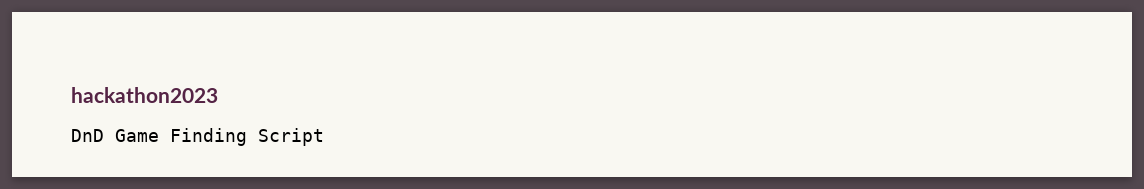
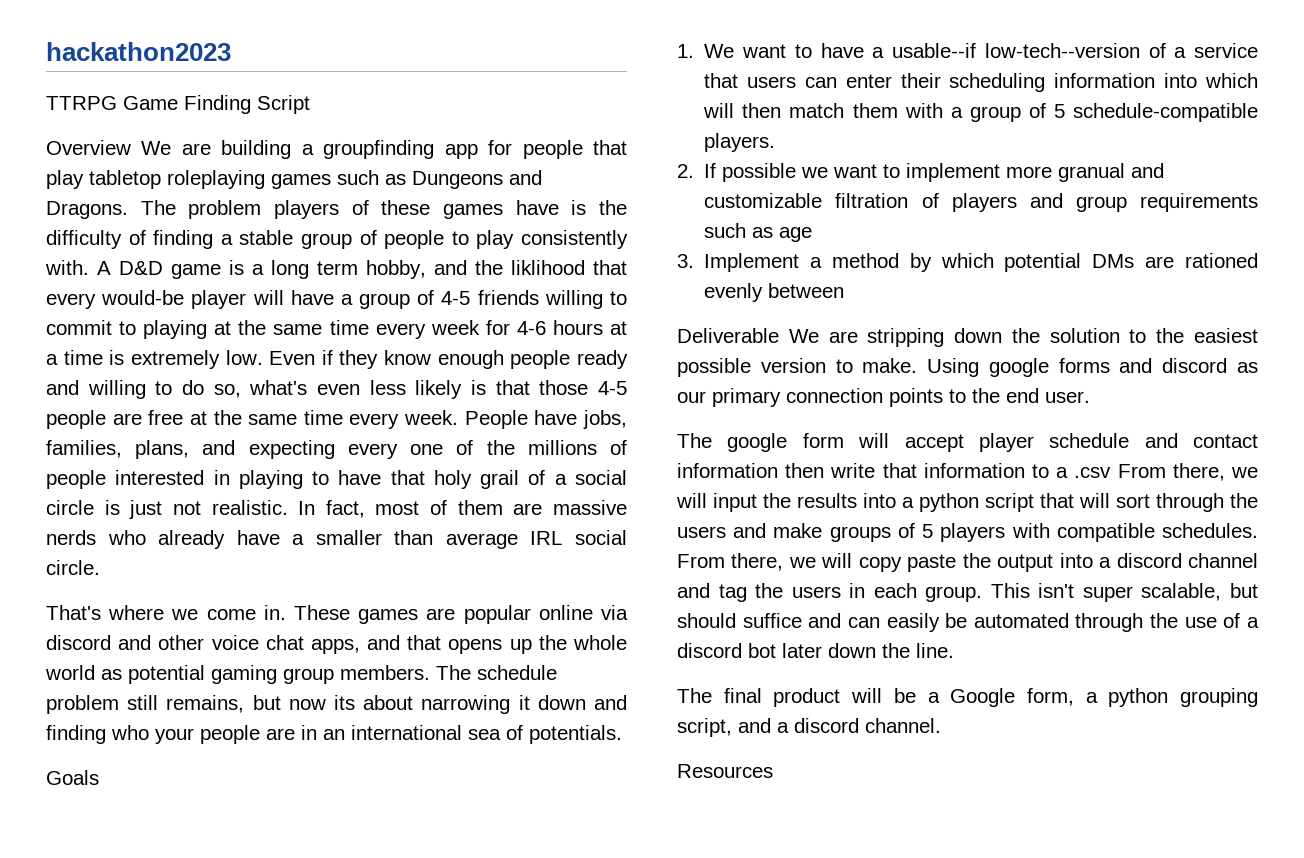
[71,129,104,142] DnD -> [46,96,117,110] TTRPG
(324, 137) none -> [46,140,628,159] [46,170,542,189] [46,200,627,219] [46,230,629,249] [45,260,627,279] [46,290,627,309] [46,320,627,339] [46,350,628,369] [46,380,628,399] [46,410,627,429] [46,440,627,459] [46,470,627,489] [46,500,627,519] [46,530,627,549] [46,560,100,575] [46,605,628,624] [46,635,627,654] [45,665,557,684] [46,695,627,714] [46,725,622,744] [46,770,99,785] [677,43,1258,58] [704,73,1258,92] [703,103,1258,122] [704,133,776,152] [677,163,1165,182] [704,193,1258,212] [704,223,813,242] [677,253,1258,272] [704,283,845,302] [677,328,1258,347] [677,358,1258,377] [677,388,1090,407] [677,433,1258,452] [677,463,1258,481] [676,493,1258,512] [677,523,1258,542] [677,553,1258,572] [677,583,1258,602] [677,613,1259,632] [677,643,954,658] [677,688,1258,707] [677,718,941,737] [677,764,773,778] // Overview We are building a groupfinding app for people that play tabletop roleplaying games such as Dungeons and Dragons. The problem players of these games have is the difficulty of finding a stable group of people to play consistently with. A D&D game is a long term hobby, and the liklihood that every would-be player will have a group of 4-5 friends willing to commit to playing at the same time every week for 4-6 hours at a time is extremely low. Even if they know enough people ready and willing to do so, what's even less likely is that those 4-5 people are free at the same time every week. People have jobs, families, plans, and expecting every one of the millions of people interested in playing to have that holy grail of a social circle is just not realistic. In fact, most of them are massive nerds who already have a smaller than average IRL social circle. // That's where we come in. These games are popular online via discord and other voice chat apps, and that opens up the whole world as potential gaming group members. The schedule problem still remains, but now its about narrowing it down and finding who your people are in an international sea of potentials. // Goals // 1. We want to have a usable--if low-tech--version of a service that users can enter their scheduling information into which will then match them with a group of 5 schedule-compatible players. // 2. If possible we want to implement more granual and customizable filtration of players and group requirements such as age // 3. Implement a method by which potential DMs are rationed evenly between // Deliverable We are stripping down the solution to the easiest possible version to make. Using google forms and discord as our primary connection points to the end user. // The google form will accept player schedule and contact information then write that information to a .csv From there, we will input the results into a python script that will sort through the users and make groups of 5 players with compatible schedules. From there, we will copy paste the output into a discord channel and tag the users in each group. This isn't super scalable, but should suffice and can easily be automated through the use of a discord bot later down the line. // The final product will be a Google form, a python grouping script, and a discord channel. // Resources

